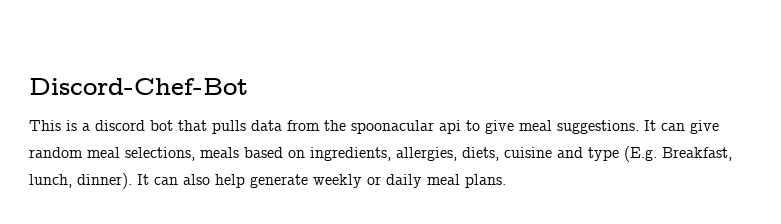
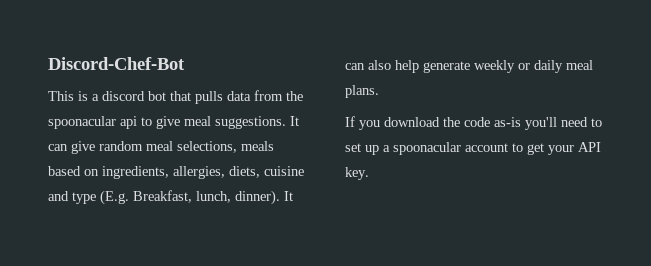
(506, 181) none -> [345,116,602,130] [345,142,601,155] [345,167,369,180] // If you download the code as-is you'll need to set up a spoonacular account to get your API key.

